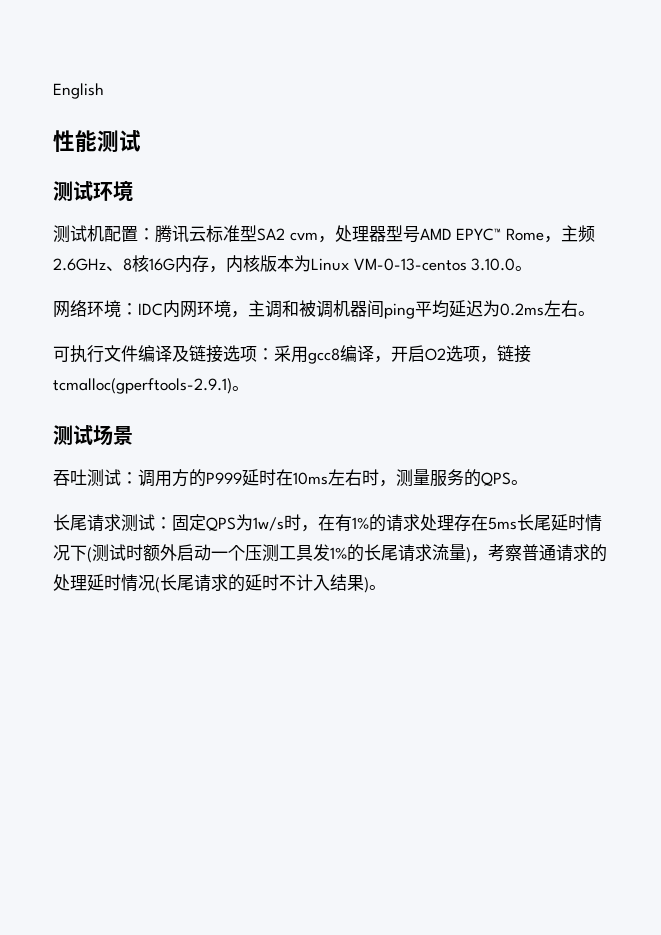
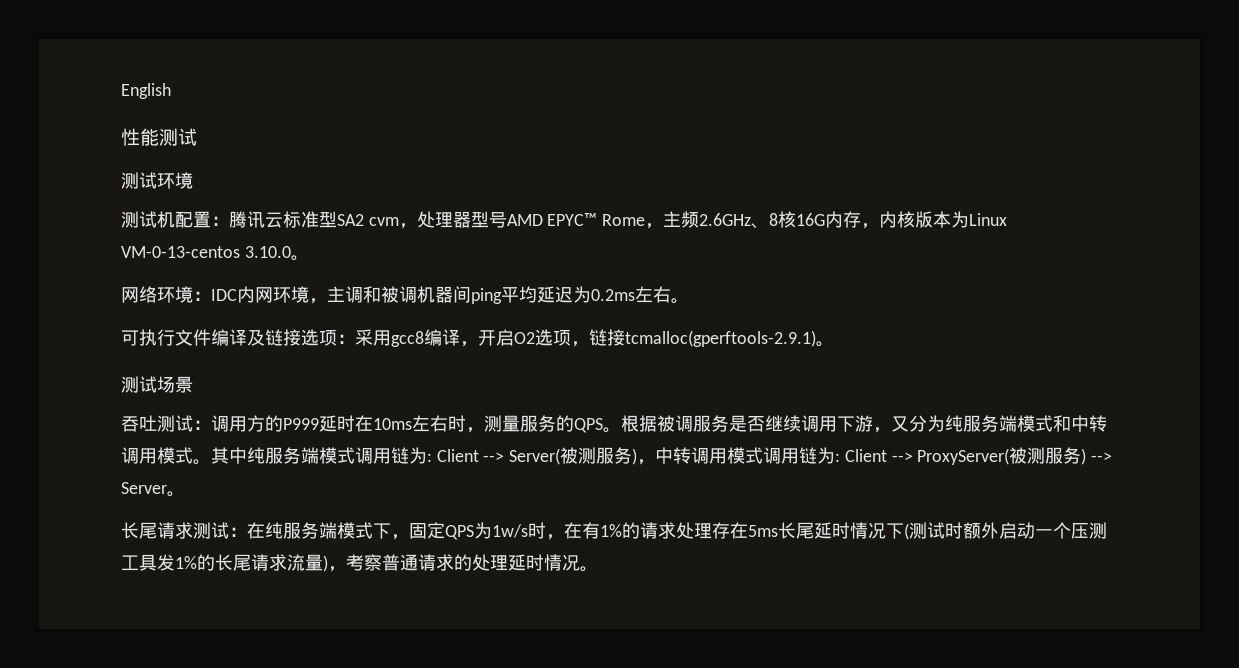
(528, 482) none -> [621,415,1107,433] [121,447,1113,465] [121,482,185,497] 根据被调服务是否继续调用下游，又分为纯服务端模式和中转调用模式。其中纯服务端模式调用链为: Client --> Server(被测服务)，中转调用模式调用链为: Client --> ProxyServer(被测服务) --> Server。
(172, 523) none -> [247,522,409,540] 在纯服务端模式下，
[155,574,369,593] (长尾请求的延时不计入结果) -> (580, 562) none

